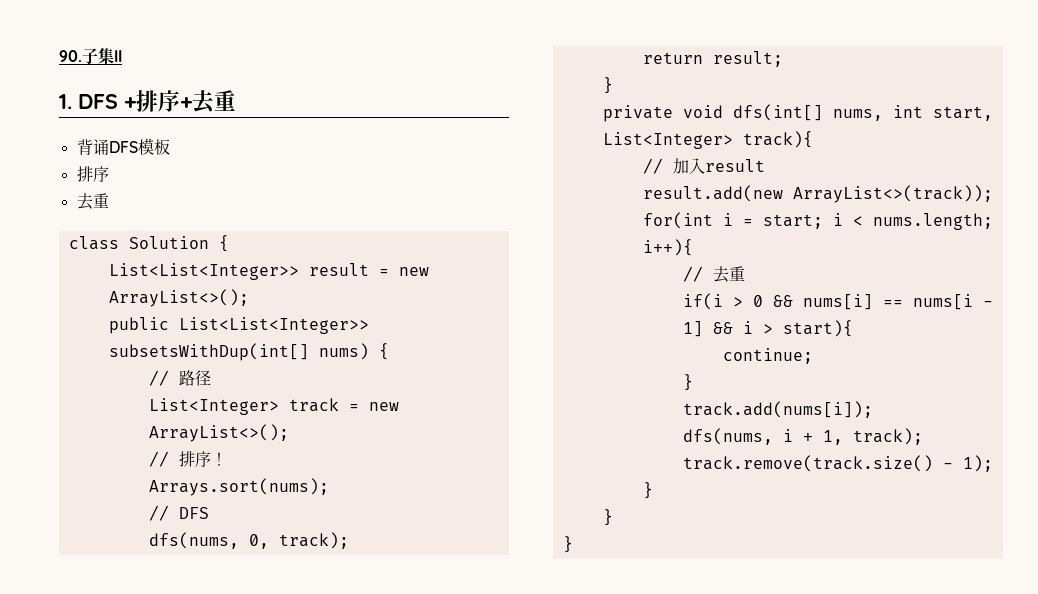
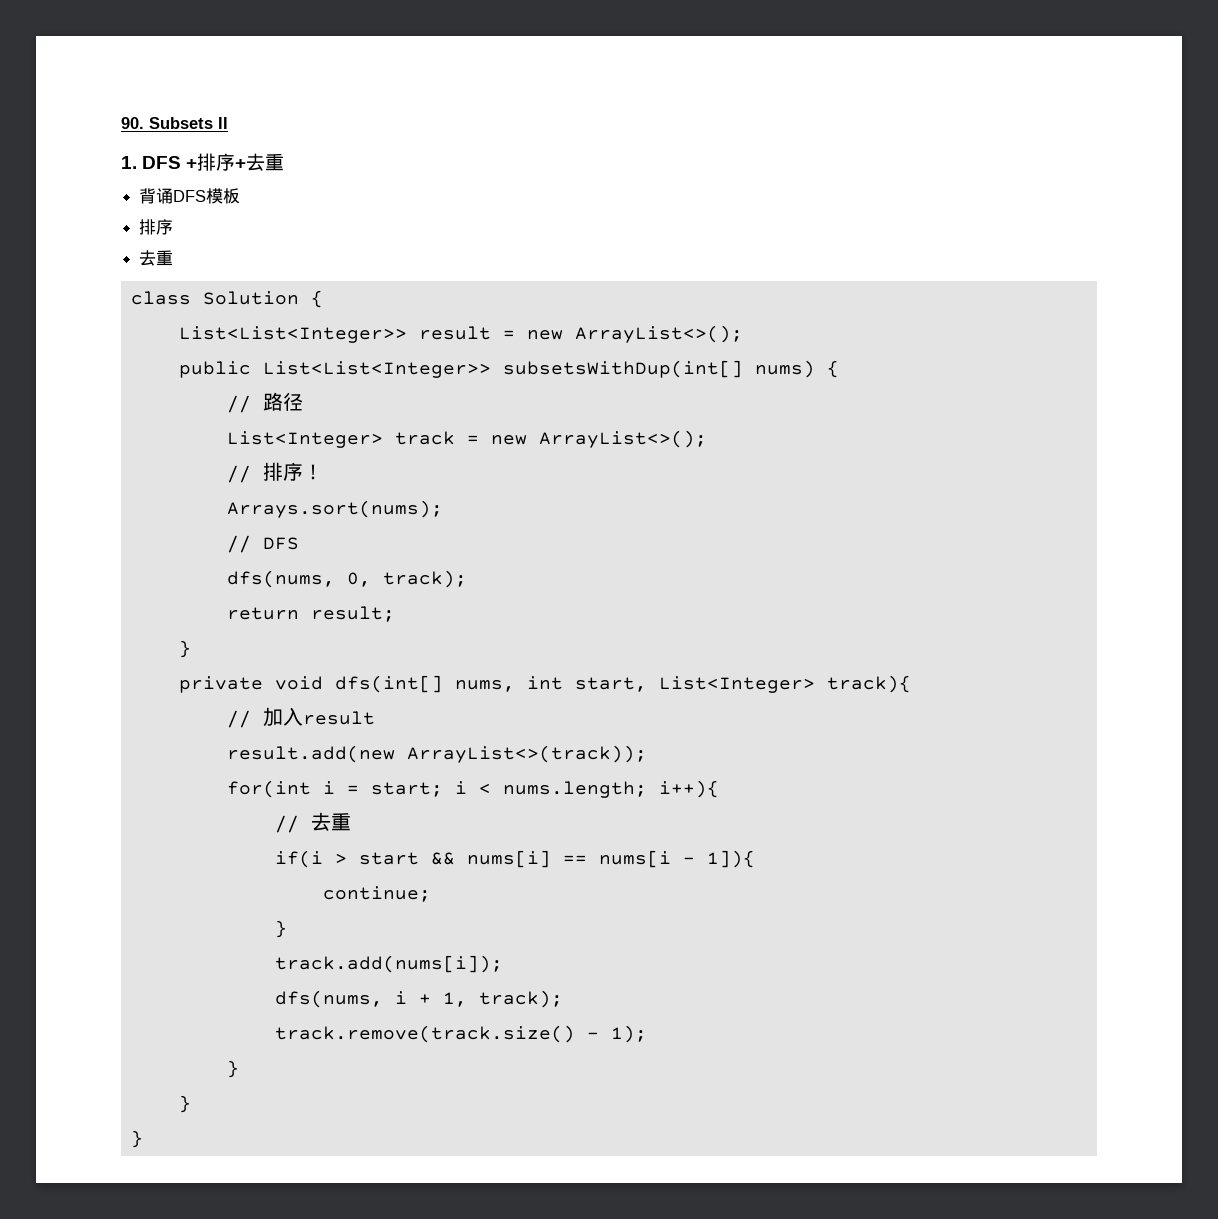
[82,47,114,64] 子集 -> [149,117,213,129] Subsets
[752,295,763,307] 0 -> [358,852,419,865] start
[682,320,853,337] 1] && i > start){ -> [706,850,755,868] 1]){

